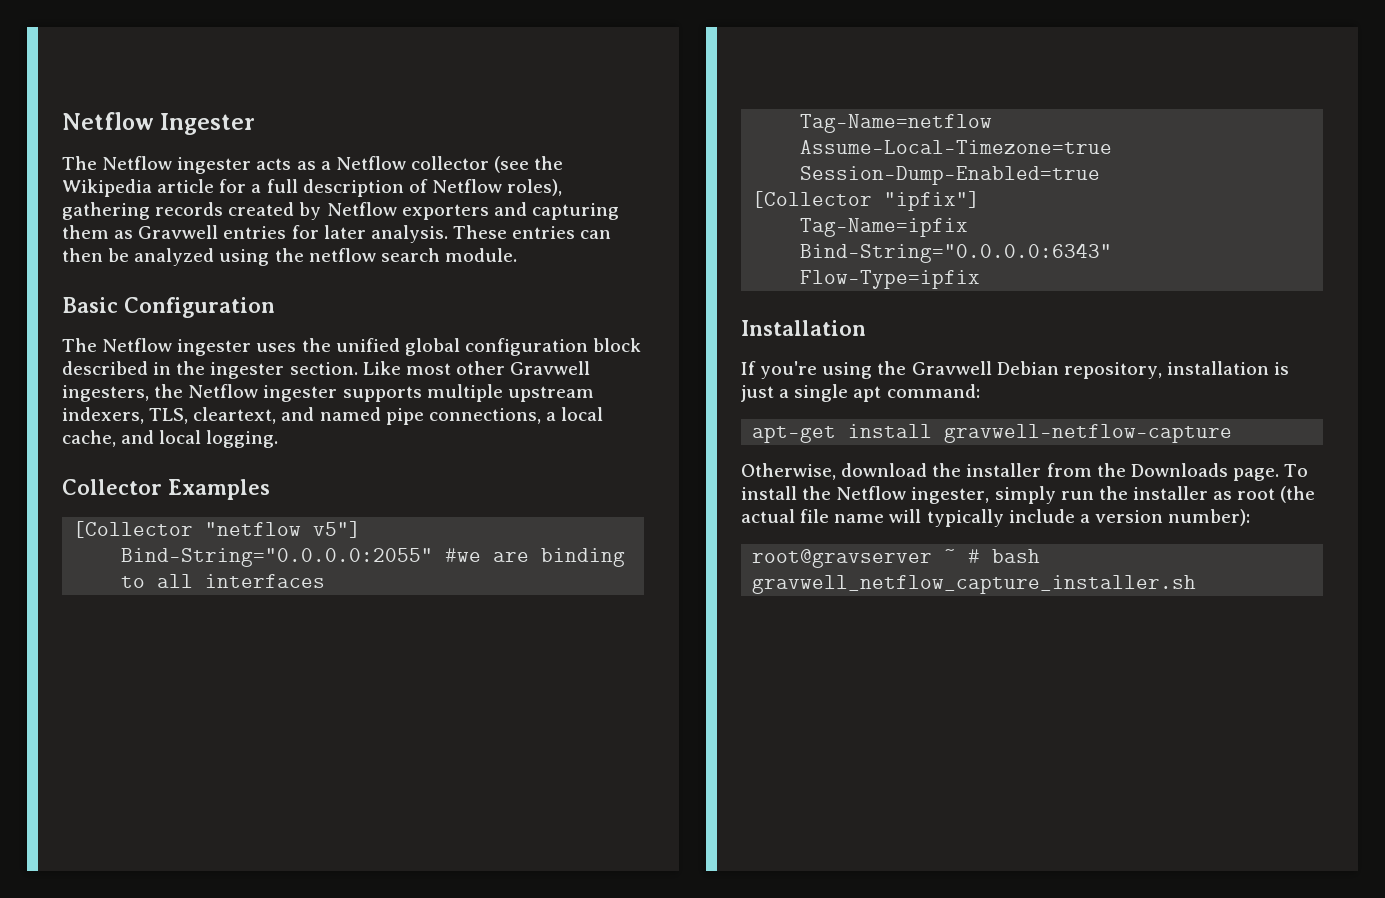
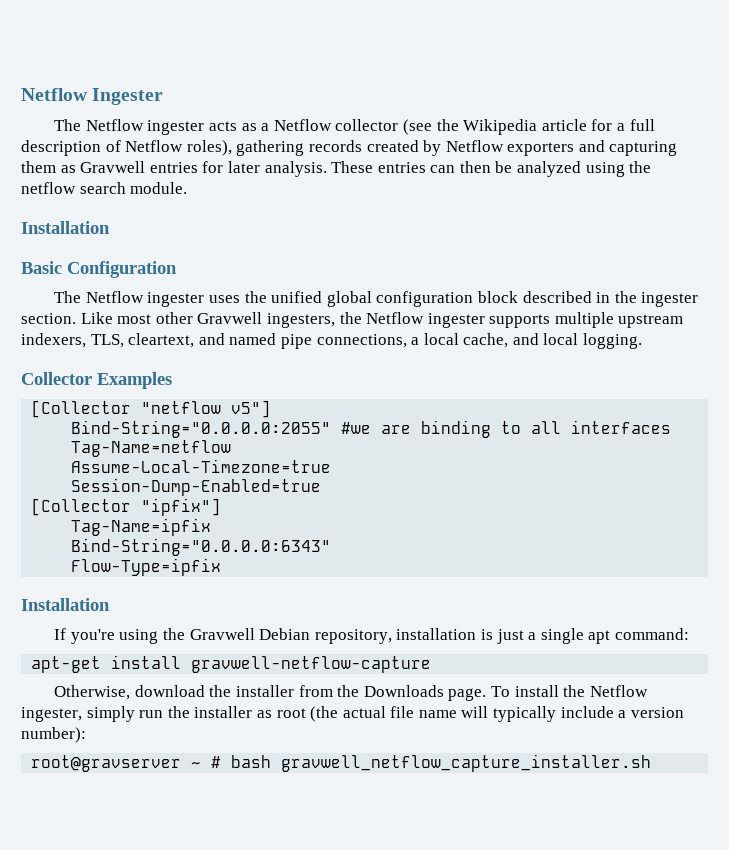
(517, 255) none -> [21,221,110,234] // Installation

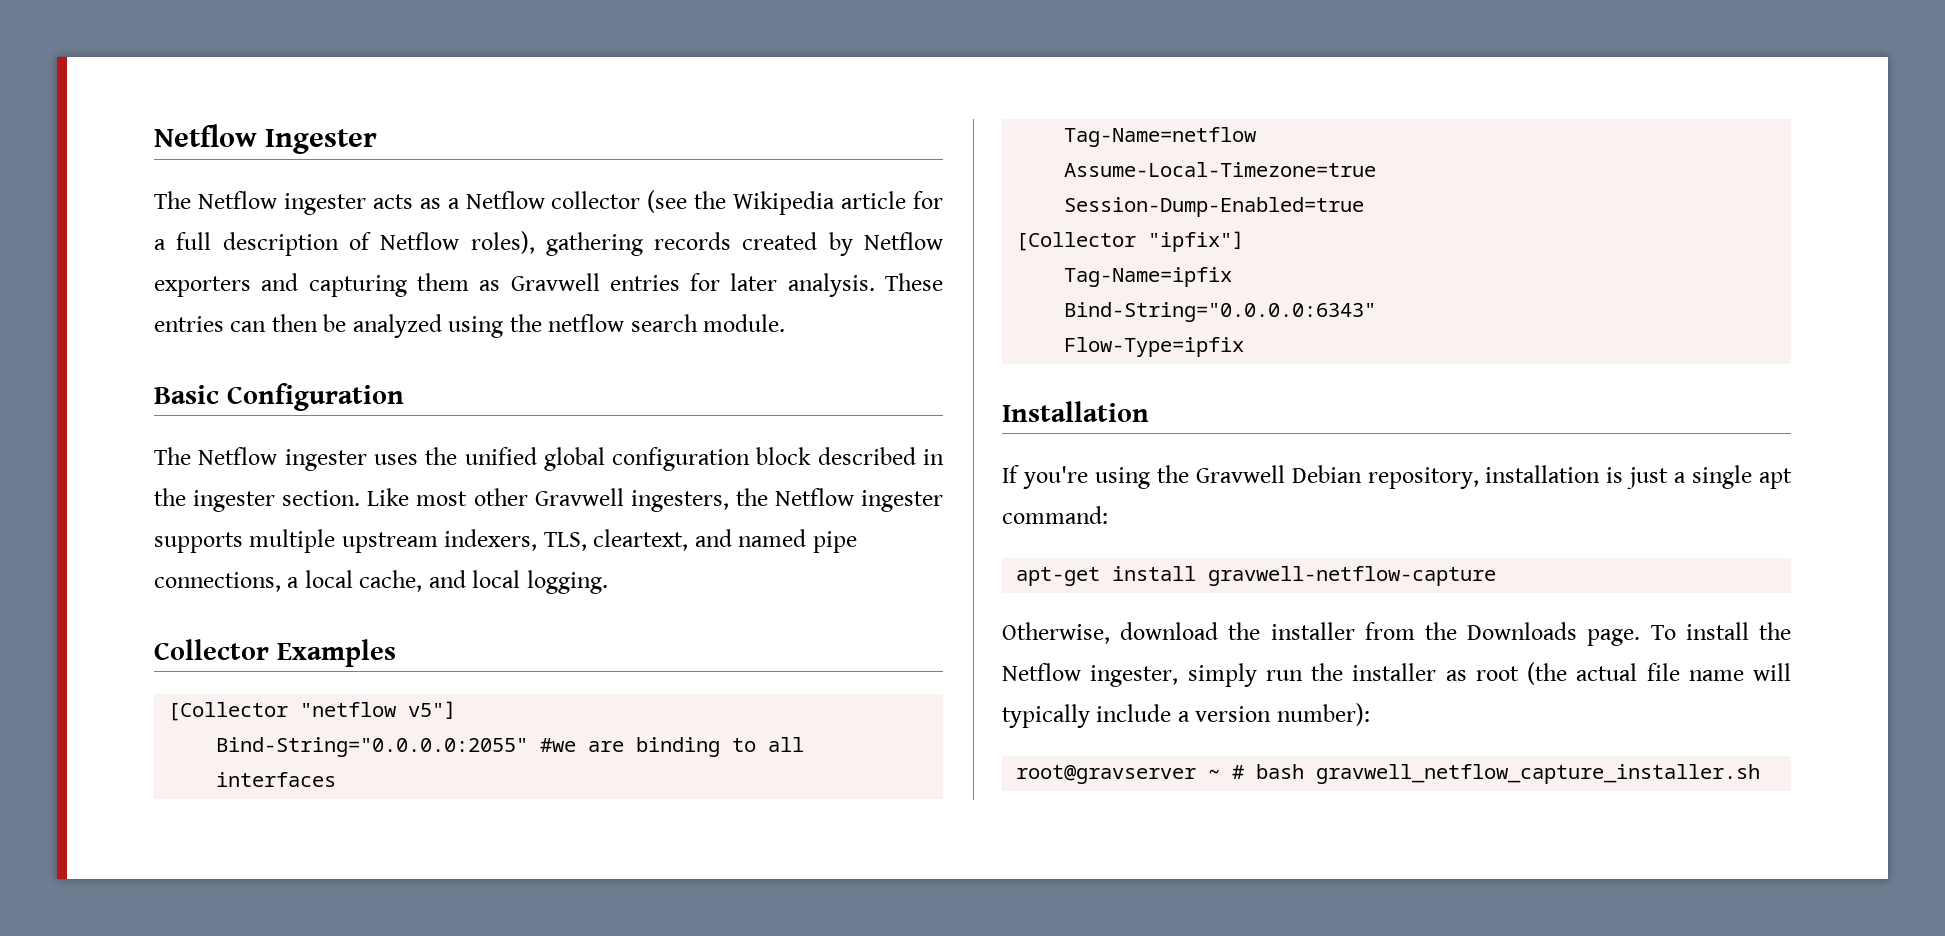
[21,221,110,234] // Installation -> (786, 323) none

